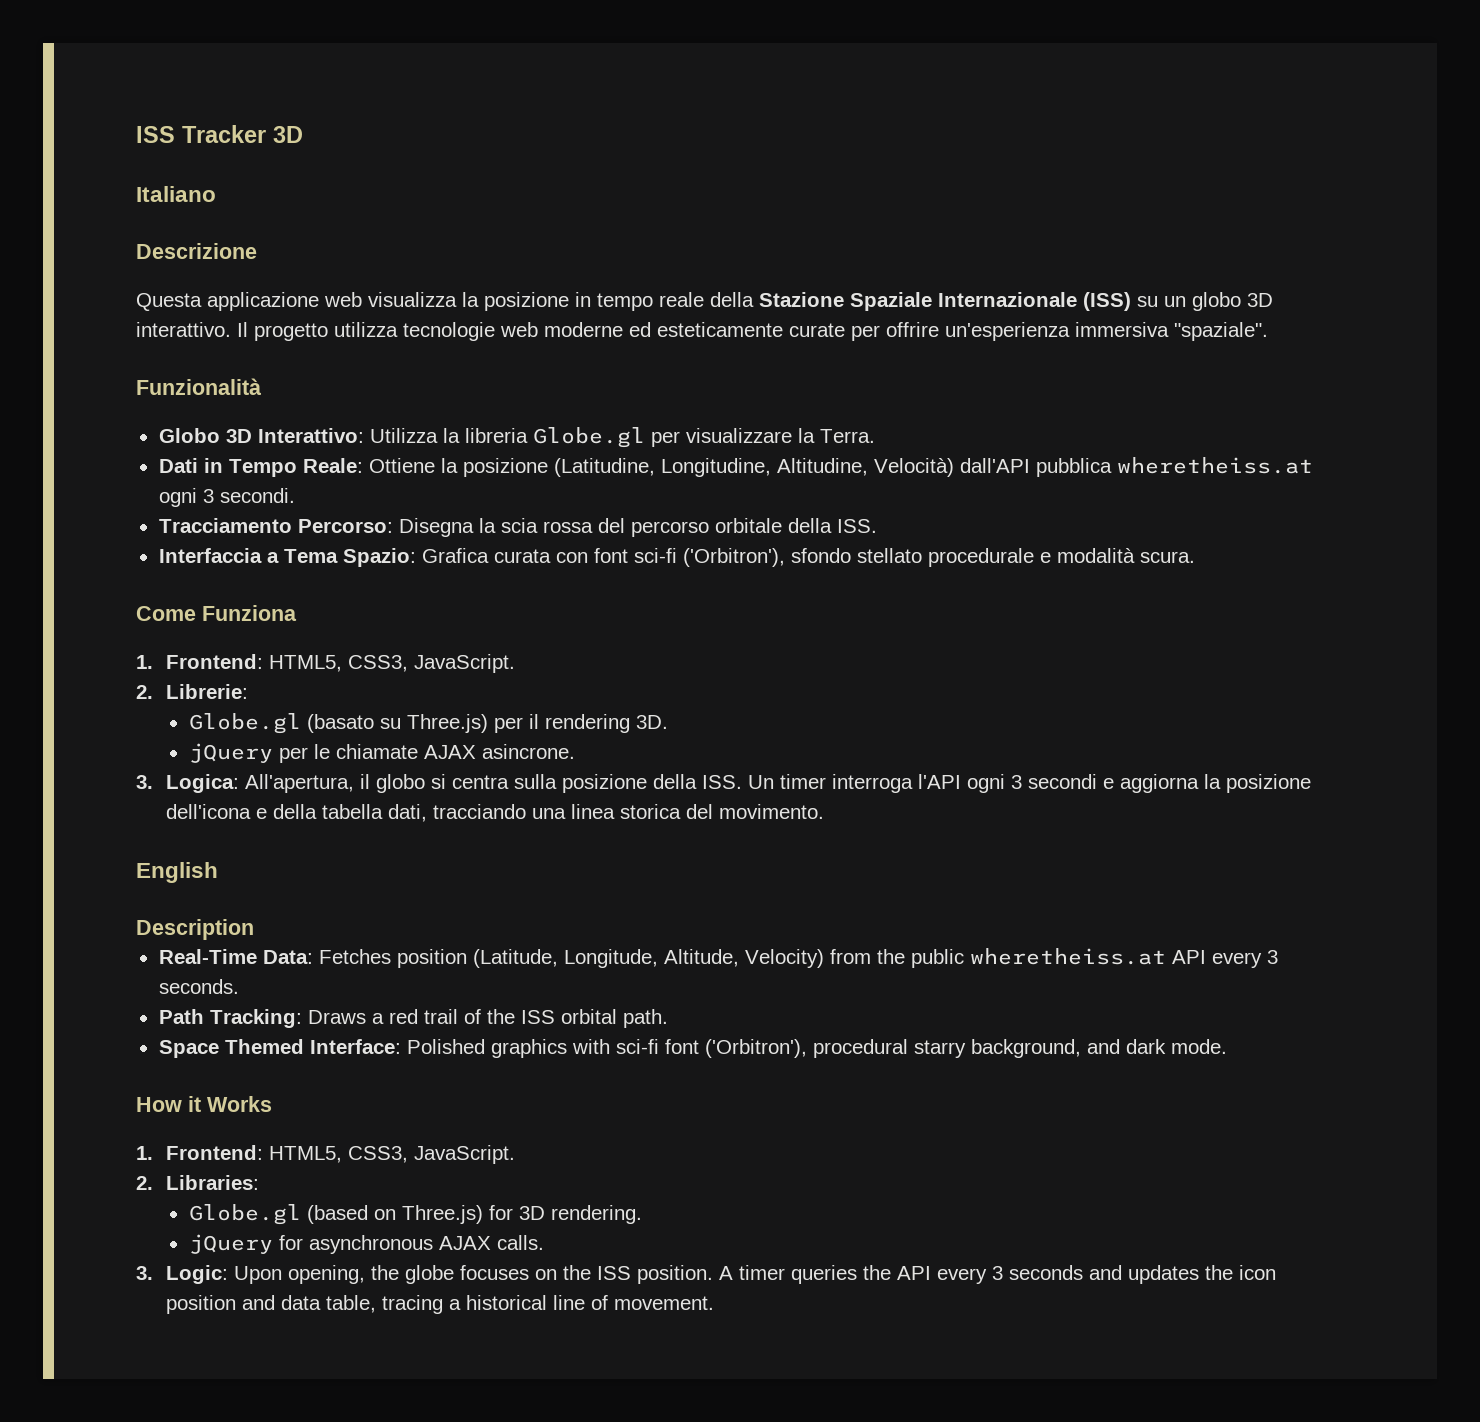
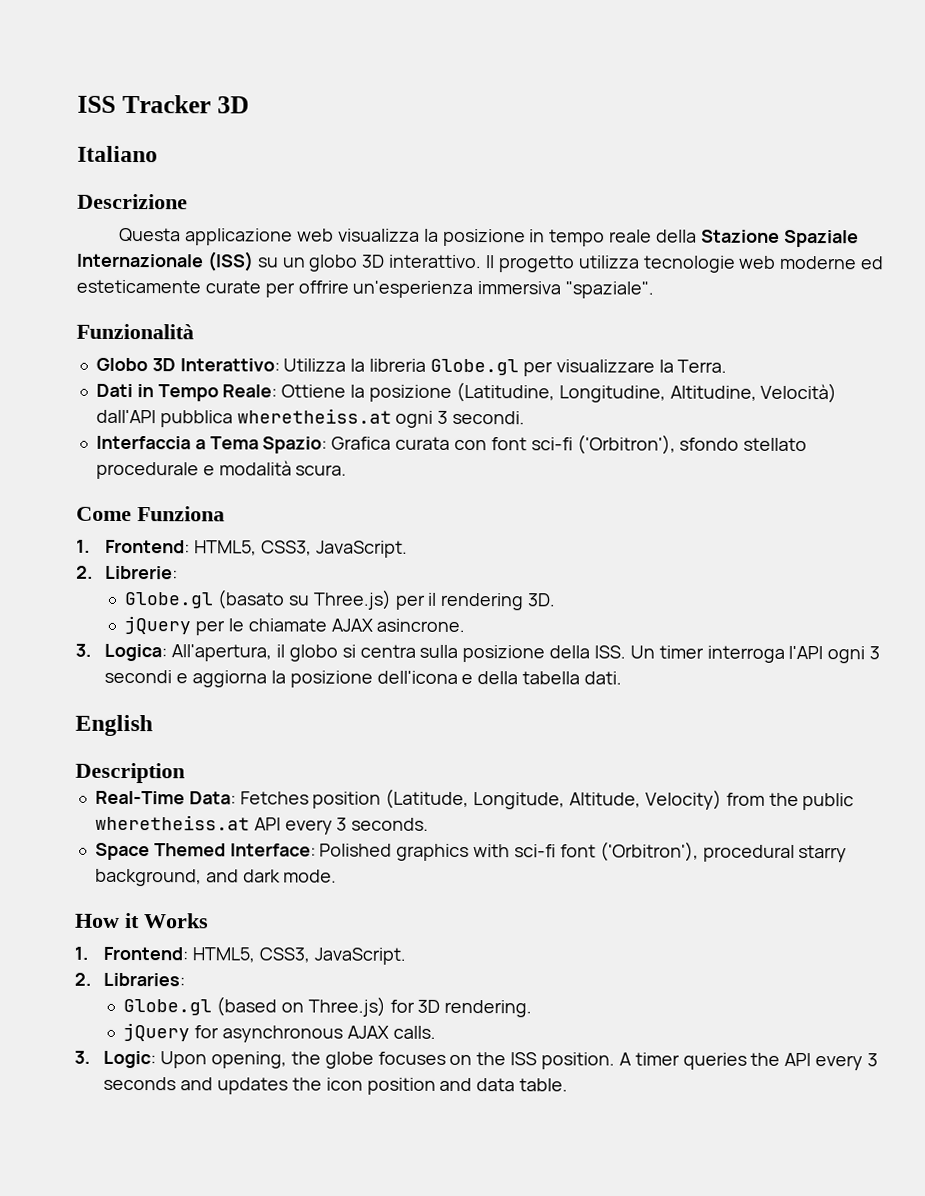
[158,518,877,537] // Tracciamento Percorso: Disegna la scia rossa del percorso orbitale della ISS. -> (526, 417) none
[388,804,825,822] dati, tracciando una linea storica del movimento. -> [584,671,623,685] dati.
[158,1009,668,1028] // Path Tracking: Draws a red trail of the ISS orbital path. -> (430, 824) none
[326,1295,715,1314] table, tracing a historical line of movement. -> [519,1078,569,1092] table.

